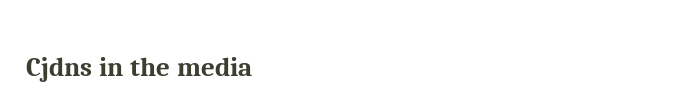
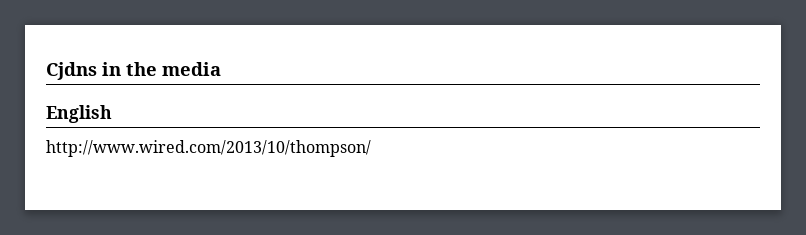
(253, 66) none -> [46,105,112,123] [46,140,371,157] // English // http://www.wired.com/2013/10/thompson/

